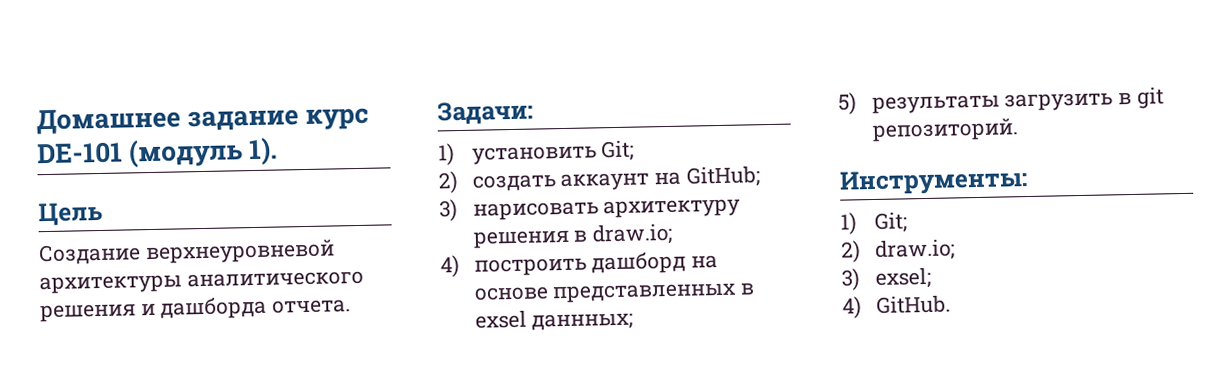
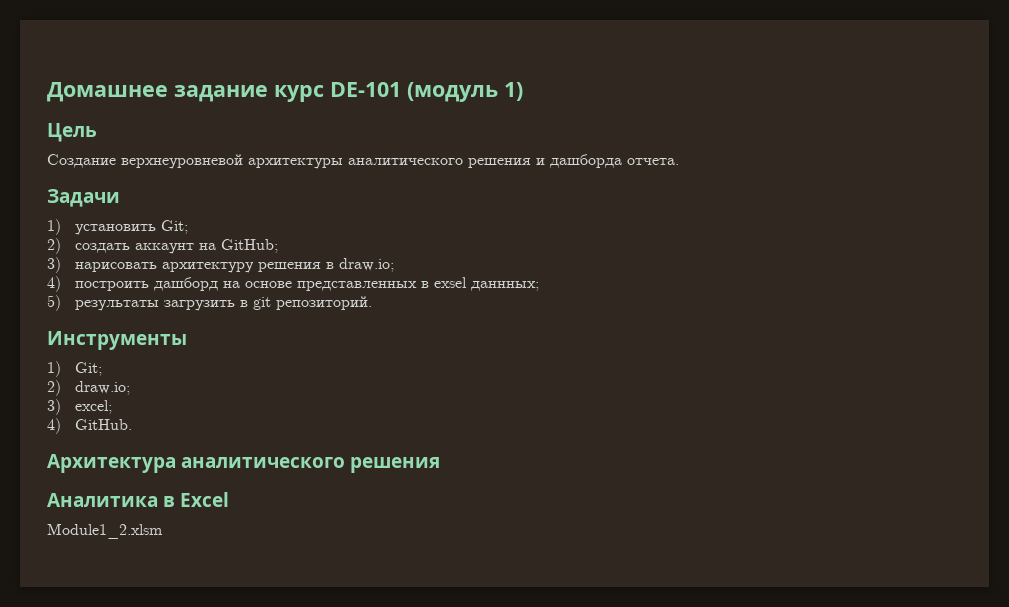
[248,137,279,166] 1). -> [504,82,523,101] 1)
[437,100,533,125] Задачи: -> [47,189,120,207] Задачи
[839,168,1028,196] Инструменты: -> [47,331,187,350] Инструменты
[874,267,931,289] exsel; -> [74,400,112,414] excel;
(951, 304) none -> [47,454,441,473] [47,492,230,507] [47,523,163,539] // Архитектура аналитического решения // Аналитика в Exсel // Module1_2.xlsm

